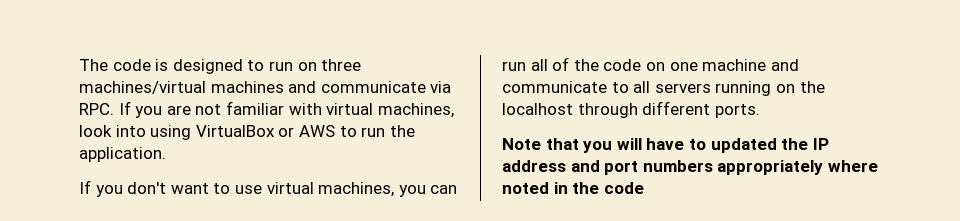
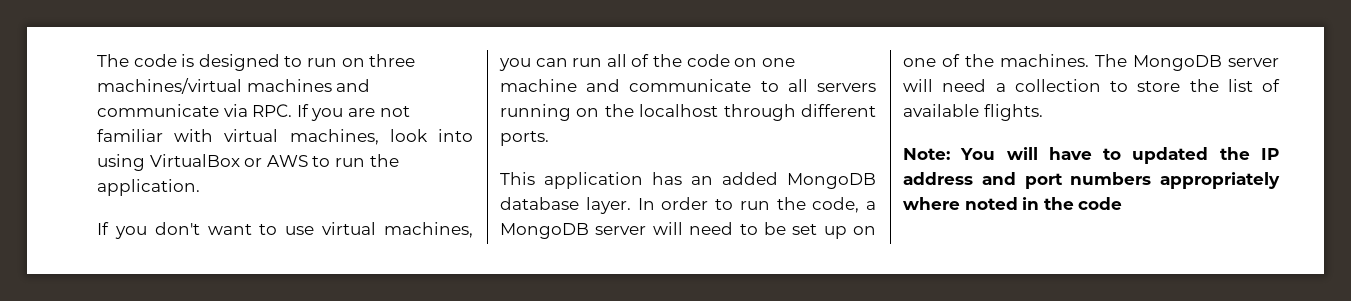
[502,138,613,153] Note that you -> [500,172,876,189] [500,197,876,214] [500,222,876,239] [903,54,1279,71] [903,79,1280,92] [903,104,1043,121] [903,148,996,160] This application has an added MongoDB database layer. In order to run the code, a MongoDB server will need to be set up on one of the machines. The MongoDB server will need a collection to store the list of available flights. // Note: You

